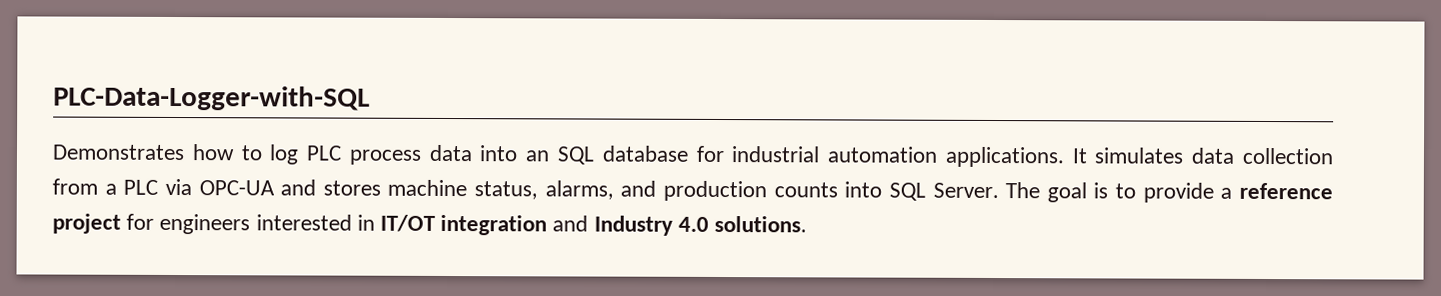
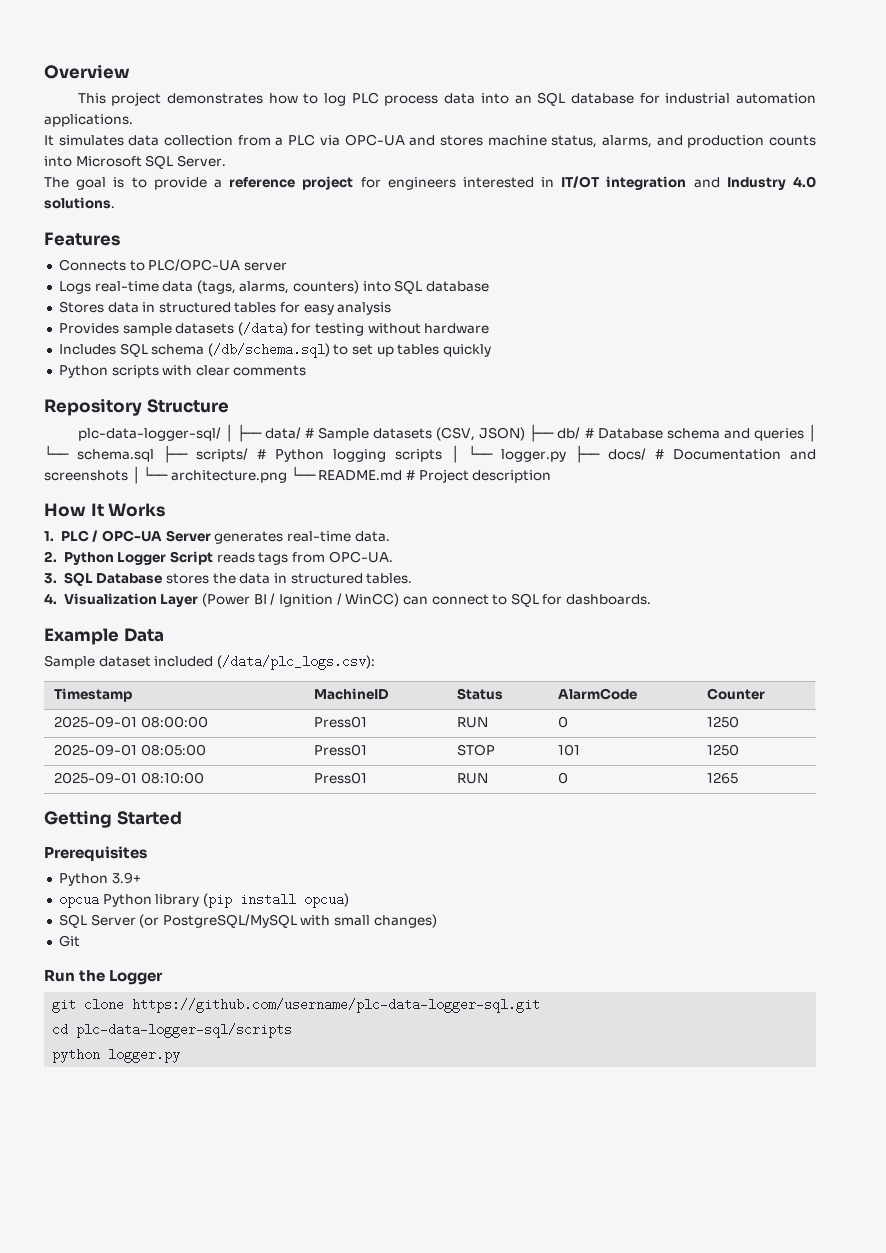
[53,85,370,111] [52,144,185,161] PLC-Data-Logger-with-SQL // Demonstrates -> [44,64,130,79] [77,92,263,106] Overview // This project demonstrates
(1065, 157) none -> (133, 120) //
(883, 189) none -> [75,156,142,167] Microsoft
(999, 190) none -> (226, 161) //
(808, 224) none -> [44,232,120,246] [58,259,287,271] [58,280,490,294] [58,301,392,315] [58,322,490,336] [58,343,492,358] [58,365,307,378] [44,398,229,416] [77,424,816,442] [44,445,816,463] [44,466,552,484] [44,503,166,517] [44,530,390,544] [44,551,393,565] [44,572,413,586] [44,593,652,607] [44,628,164,645] [44,655,375,670] [54,688,133,702] [314,688,390,700] [457,688,504,700] [558,688,638,700] [707,688,766,700] [54,716,209,728] [314,716,368,728] [457,717,489,728] [558,716,569,728] [707,716,740,728] [54,744,207,756] [314,744,368,756] [457,744,496,756] [558,744,581,756] [707,744,740,756] [54,772,205,784] [314,772,368,784] [457,773,489,784] [558,772,569,784] [707,772,739,784] [44,810,182,828] [44,846,147,861] [58,872,141,886] [58,893,349,908] [58,914,437,928] [58,935,80,947] [44,969,164,985] [52,998,541,1013] [52,1023,293,1038] [52,1048,181,1063] // Features // Connects to PLC/OPC-UA server // Logs real-time data (tags, alarms, counters) into SQL database // Stores data in structured tables for easy analysis // Provides sample datasets (/data) for testing without hardware // Includes SQL schema (/db/schema.sql) to set up tables quickly // Python scripts with clear comments // Repository Structure // plc-data-logger-sql/ │ ├── data/ # Sample datasets (CSV, JSON) ├── db/ # Database schema and queries │ └── schema.sql ├── scripts/ # Python logging scripts │ └── logger.py ├── docs/ # Documentation and screenshots │ └── architecture.png └── README.md # Project description // How It Works // 1. PLC / OPC-UA Server generates real-time data. // 2. Python Logger Script reads tags from OPC-UA. // 3. SQL Database stores the data in structured tables. // 4. Visualization Layer (Power BI / Ignition / WinCC) can connect to SQL for dashboards. // Example Data // Sample dataset included (/data/plc_logs.csv): // Timestamp | MachineID | Status | AlarmCode | Counter // 2025-09-01 08:00:00 | Press01 | RUN | 0 | 1250 // 2025-09-01 08:05:00 | Press01 | STOP | 101 | 1250 // 2025-09-01 08:10:00 | Press01 | RUN | 0 | 1265 // Getting Started // Prerequisites // Python 3.9+ // opcua Python library (pip install opcua) // SQL Server (or PostgreSQL/MySQL with small changes) // Git // Run the Logger // git clone https://github.com/username/plc-data-logger-sql.git // cd plc-data-logger-sql/scripts // python logger.py

